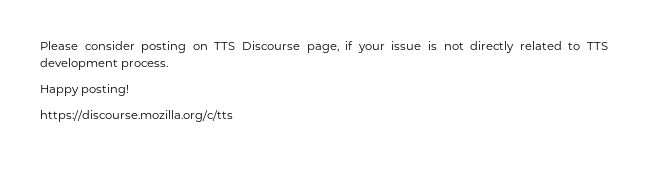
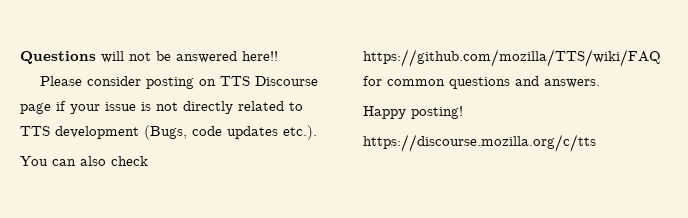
(40, 45) none -> [20,51,278,64] Questions will not be answered here!! //
[306,44,339,53] page, -> [20,103,51,114] page
[121,61,169,70] process. -> [144,125,317,140] [20,156,148,166] [363,49,661,67] [363,76,600,89] (Bugs, code updates etc.). // You can also check https://github.com/mozilla/TTS/wiki/FAQ for common questions and answers.

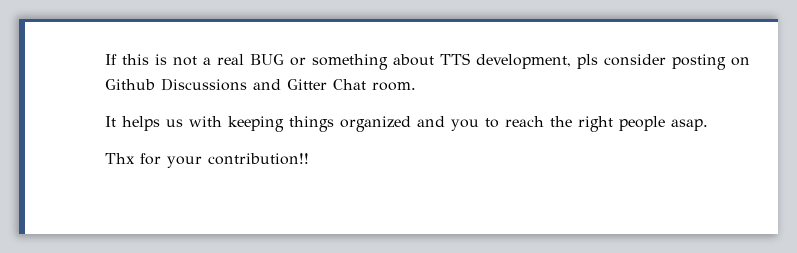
[20,51,278,64] [40,76,319,89] [20,101,303,114] [20,125,317,140] [20,156,148,166] [363,49,661,67] [363,76,600,89] [363,106,463,119] [363,134,596,152] Questions will not be answered here!! // Please consider posting on TTS Discourse page if your issue is not directly related to TTS development (Bugs, code updates etc.). // You can also check https://github.com/mozilla/TTS/wiki/FAQ for common questions and answers. // Happy posting! // https://discourse.mozilla.org/c/tts -> [105,53,750,70] [105,78,416,91] [105,116,708,132] [105,153,309,168] If this is not a real BUG or something about TTS development, pls consider posting on Github Discussions and Gitter Chat room. // It helps us with keeping things organized and you to reach the right people asap. // Thx for your contribution!!

